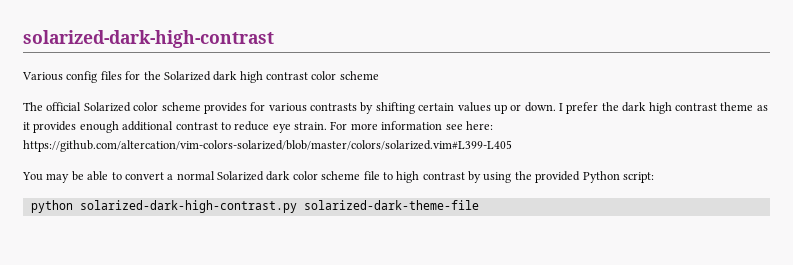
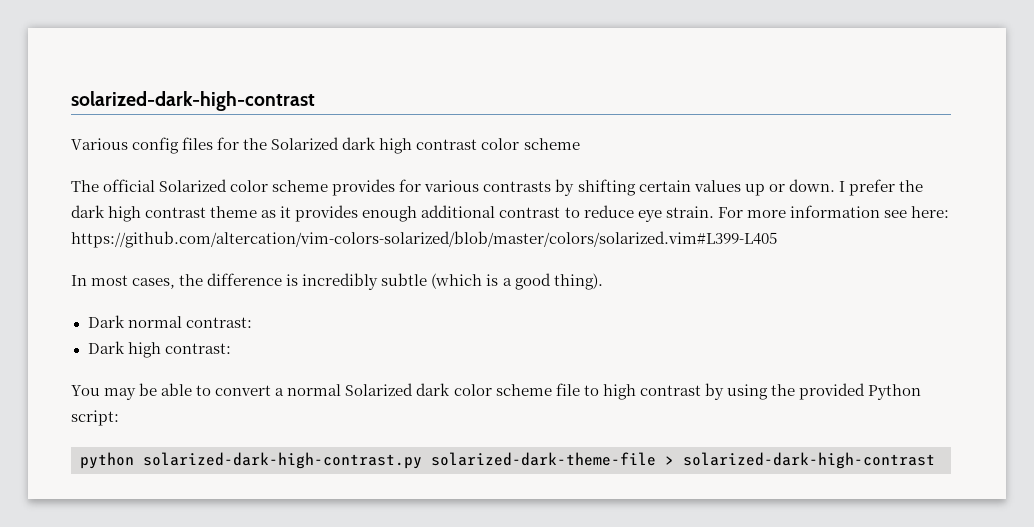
(512, 146) none -> [71,273,603,290] [87,315,252,328] [87,341,231,358] // In most cases, the difference is incredibly subtle (which is a good thing). // Dark normal contrast: // Dark high contrast:
(479, 205) none -> [665,452,935,469] > solarized-dark-high-contrast

